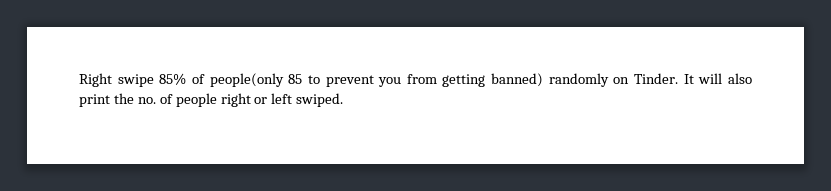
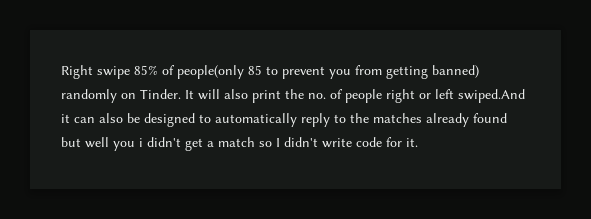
[296,93,344,107] swiped. -> [458,89,525,103] [61,113,507,127] [61,137,418,151] swiped.And it can also be designed to automatically reply to the matches already found but well you i didn't get a match so I didn't write code for it.

